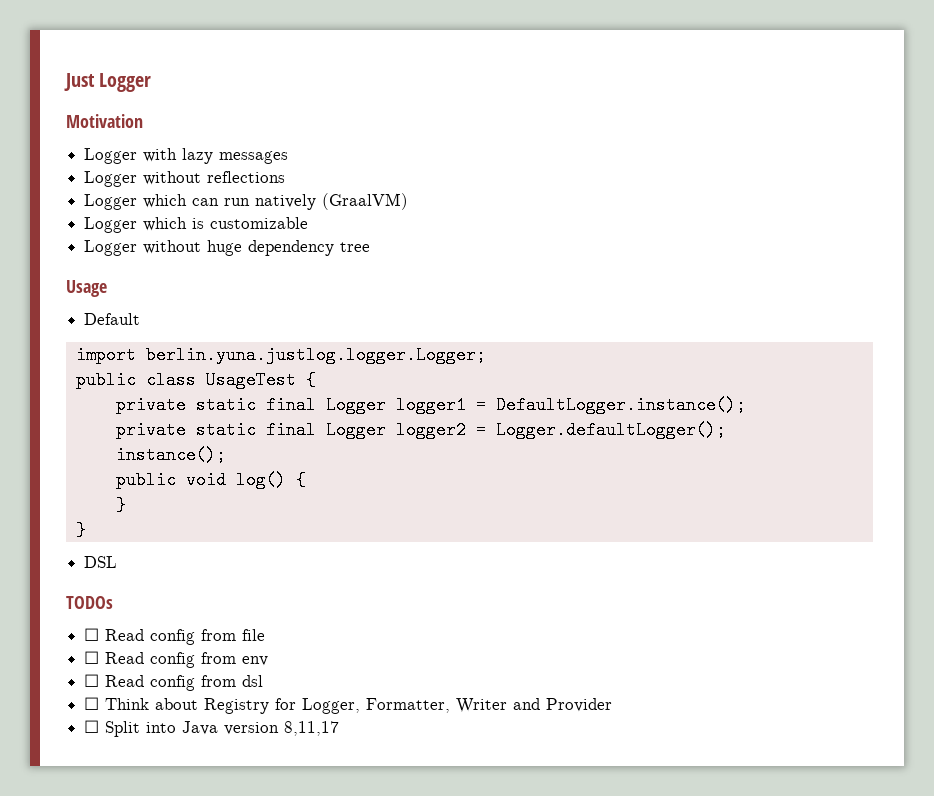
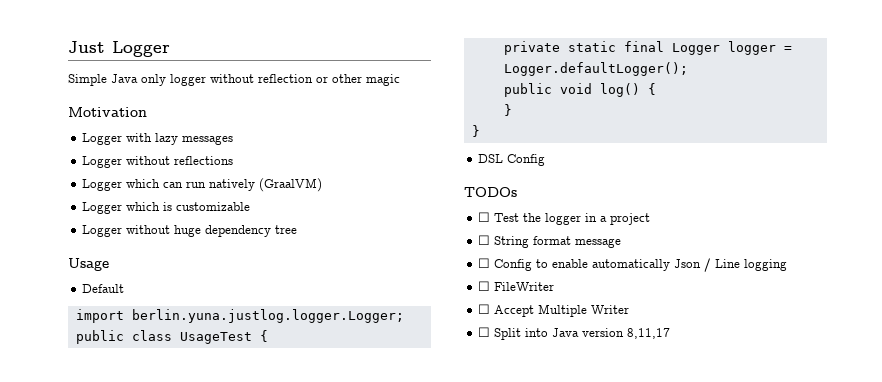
(152, 82) none -> [68,74,400,86] // Simple Java only logger without reflection or other magic
[395,396,746,414] [115,421,466,439] logger1 = DefaultLogger.instance(); // private static final Logger logger2 -> [727,41,776,55] logger
[115,446,226,464] // instance(); -> (688, 69) none
(118, 562) none -> [507,154,546,166] Config
[105,629,266,645] [84,651,269,668] [84,674,264,691] [84,697,451,714] Read config from file // ☐ Read config from env // ☐ Read config from dsl // ☐ Think about Registry for Logger, Formatter, -> [494,213,651,225] [478,235,622,248] [478,258,788,272] [478,281,555,291] [478,304,588,317] Test the logger in a project // ☐ String format message // ☐ Config to enable automatically Json / Line logging // ☐ FileWriter // ☐ Accept Multiple
[513,698,613,712] and Provider -> (630, 309) none

